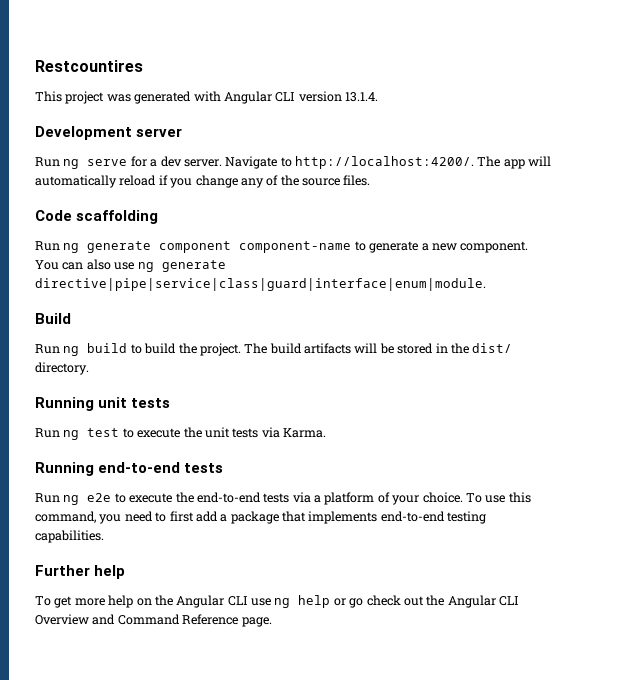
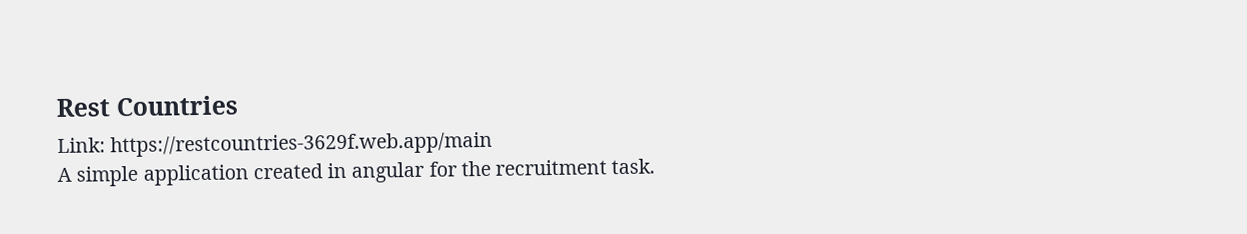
[35,60,143,72] [35,91,378,104] [35,126,183,140] [35,156,552,169] [35,175,371,188] [35,210,159,224] [35,241,529,253] [35,259,226,272] [35,278,486,291] [35,313,71,324] [35,343,513,356] [35,362,89,375] [35,397,171,411] [35,427,326,440] [35,462,224,476] [35,492,531,505] [35,511,487,524] [35,530,104,543] [35,565,126,579] [35,595,519,608] [35,614,272,627] Restcountires // This project was generated with Angular CLI version 13.1.4. // Development server // Run ng serve for a dev server. Navigate to http://localhost:4200/. The app will automatically reload if you change any of the source files. // Code scaffolding // Run ng generate component component-name to generate a new component. You can also use ng generate directive|pipe|service|class|guard|interface|enum|module. // Build // Run ng build to build the project. The build artifacts will be stored in the dist/ directory. // Running unit tests // Run ng test to execute the unit tests via Karma. // Running end-to-end tests // Run ng e2e to execute the end-to-end tests via a platform of your choice. To use this command, you need to first add a package that implements end-to-end testing capabilities. // Further help // To get more help on the Angular CLI use ng help or go check out the Angular CLI Overview and Command Reference page. -> [56,95,238,118] [57,131,494,158] [57,158,656,187] Rest Countries // Link: https://restcountries-3629f.web.app/main // A simple application created in angular for the recruitment task.

